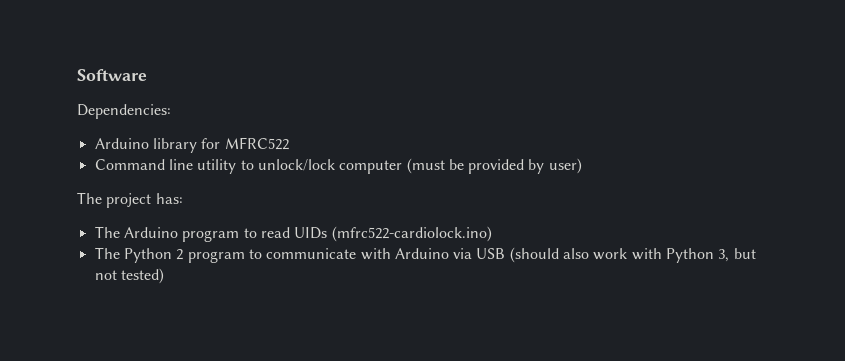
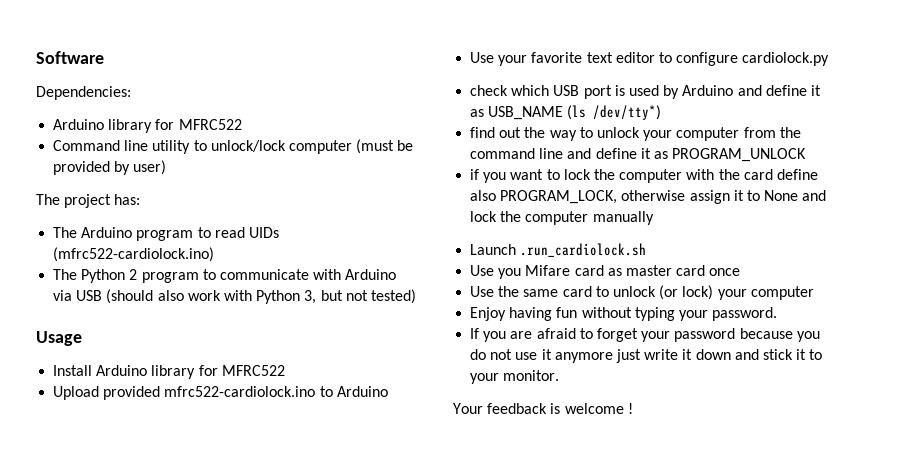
(164, 276) none -> [36,331,82,346] [53,365,285,379] [53,386,388,400] [470,52,830,66] [470,85,821,99] [470,105,662,120] [470,127,801,141] [470,148,807,162] [470,169,818,183] [470,190,827,204] [470,211,654,225] [470,243,647,257] [470,265,741,279] [470,285,814,300] [470,307,778,321] [470,328,820,342] [470,349,823,363] [470,370,560,384] [453,403,633,414] // Usage // Install Arduino library for MFRC522 // Upload provided mfrc522-cardiolock.ino to Arduino // Use your favorite text editor to configure cardiolock.py // check which USB port is used by Arduino and define it as USB_NAME (ls /dev/tty*) // find out the way to unlock your computer from the command line and define it as PROGRAM_UNLOCK // if you want to lock the computer with the card define also PROGRAM_LOCK, otherwise assign it to None and lock the computer manually // Launch .run_cardiolock.sh // Use you Mifare card as master card once // Use the same card to unlock (or lock) your computer // Enjoy having fun without typing your password. // If you are afraid to forget your password because you do not use it anymore just write it down and stick it to your monitor. // Your feedback is welcome !

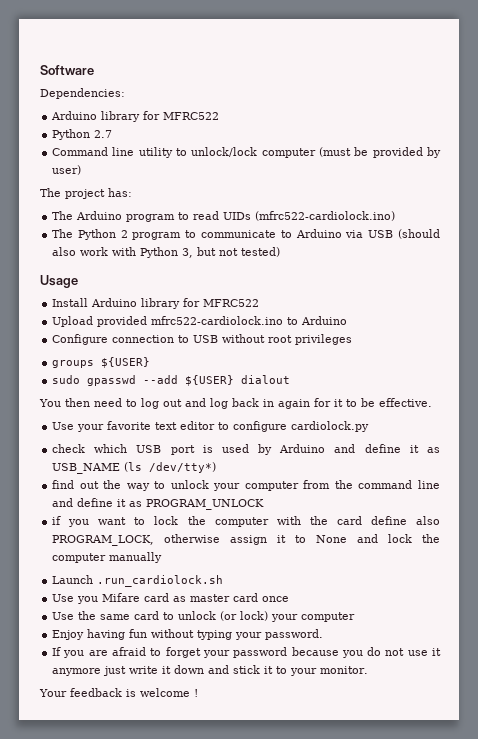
(242, 124) none -> [52,129,113,140] // Python 2.7
[313,269,342,280] with -> [280,230,292,238] to
(388, 391) none -> [52,334,353,345] [52,357,151,368] [52,375,291,386] [39,398,432,409] // Configure connection to USB without root privileges // groups ${USER} // sudo gpasswd --add ${USER} dialout // You then need to log out and log back in again for it to be effective.

